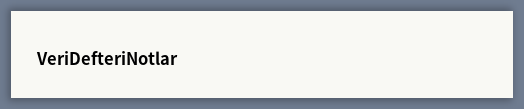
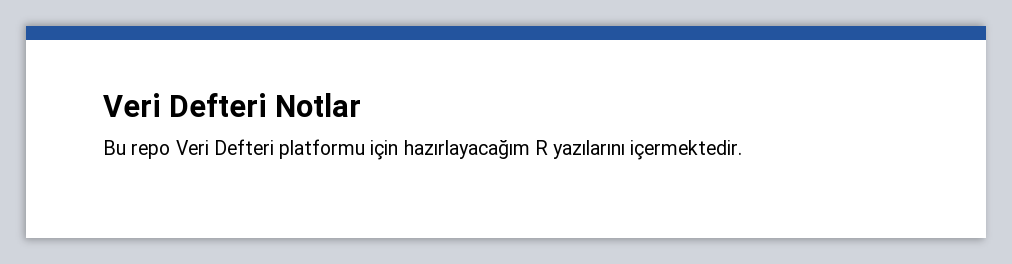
[36,51,178,65] VeriDefteriNotlar -> [103,93,362,117] [103,139,743,160] Veri Defteri Notlar // Bu repo Veri Defteri platformu için hazırlayacağım R yazılarını içermektedir.

